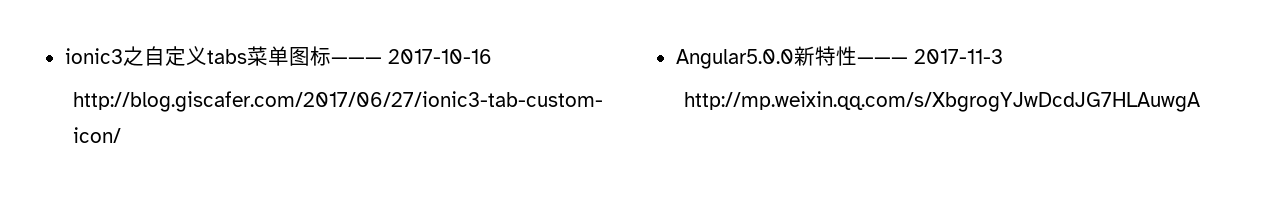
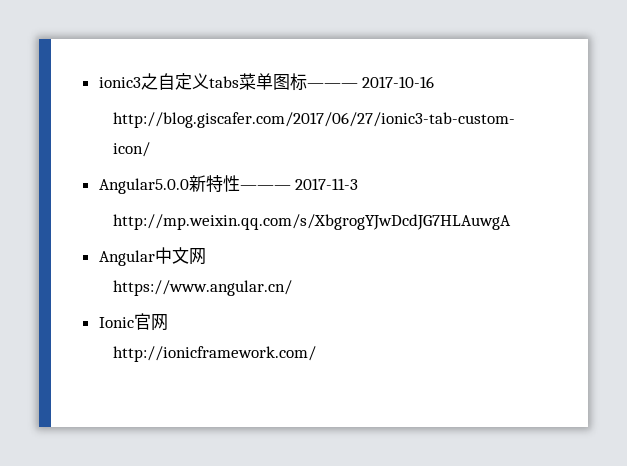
(1201, 101) none -> [98,247,206,266] [113,280,293,296] [98,313,168,331] [113,346,317,362] // Angular中文网 // https://www.angular.cn/ // Ionic官网 // http://ionicframework.com/

